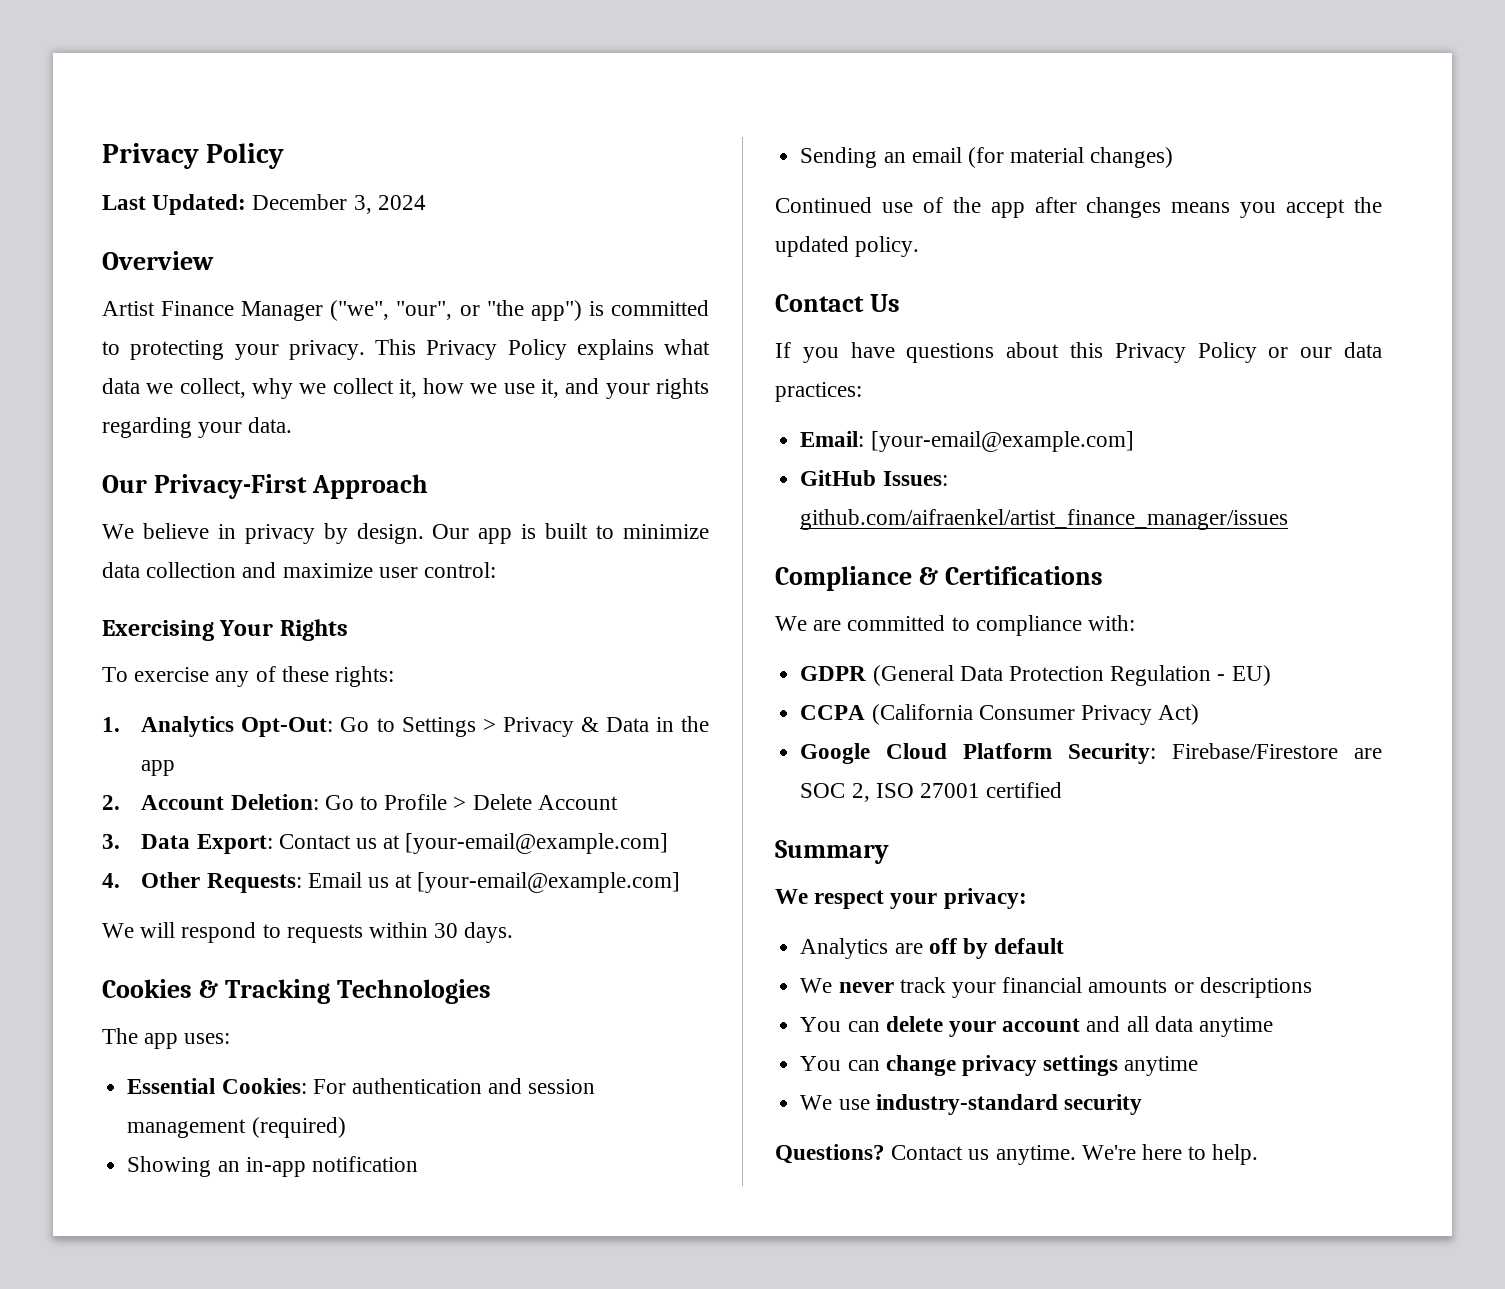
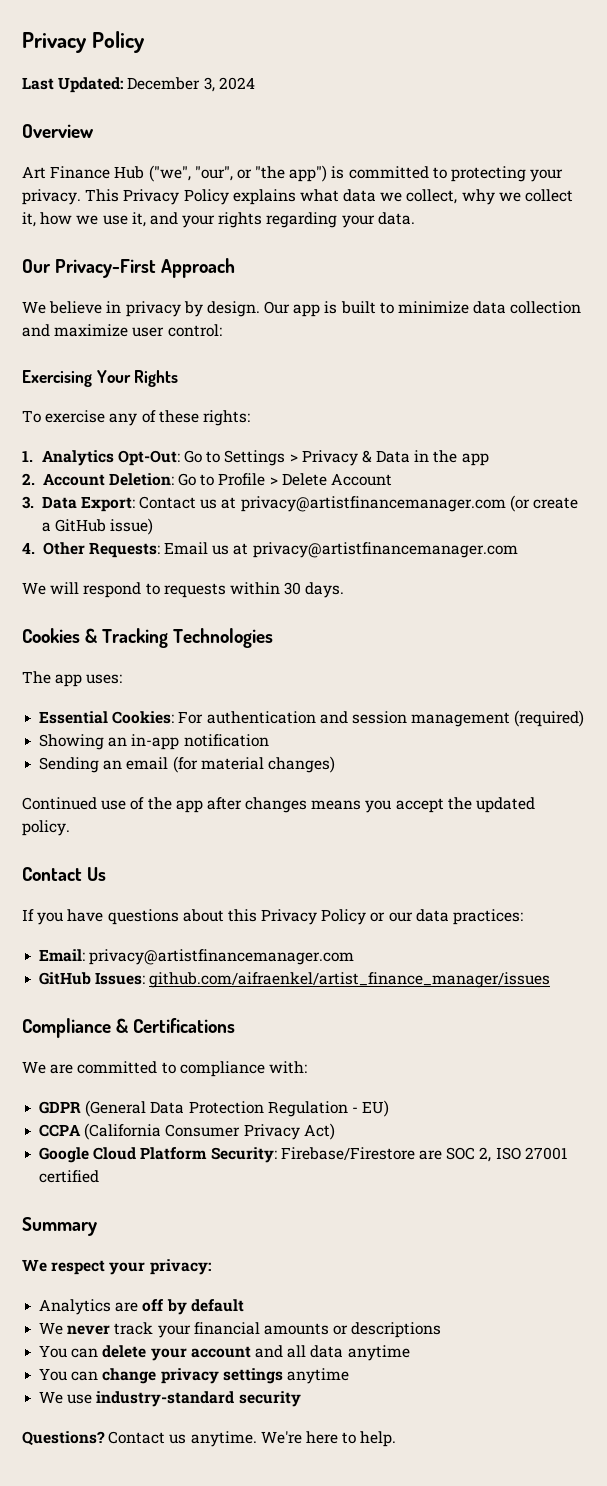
[102,301,324,321] Artist Finance Manager -> [22,166,145,179] Art Finance Hub
[405,833,669,854] [your-email@example.com] -> [240,495,579,512] [41,518,154,535] privacy@artistfinancemanager.com (or create a GitHub issue)
[417,872,681,893] [your-email@example.com] -> [252,542,518,558] privacy@artistfinancemanager.com
[870,431,1134,452] [your-email@example.com] -> [89,949,355,965] privacy@artistfinancemanager.com

